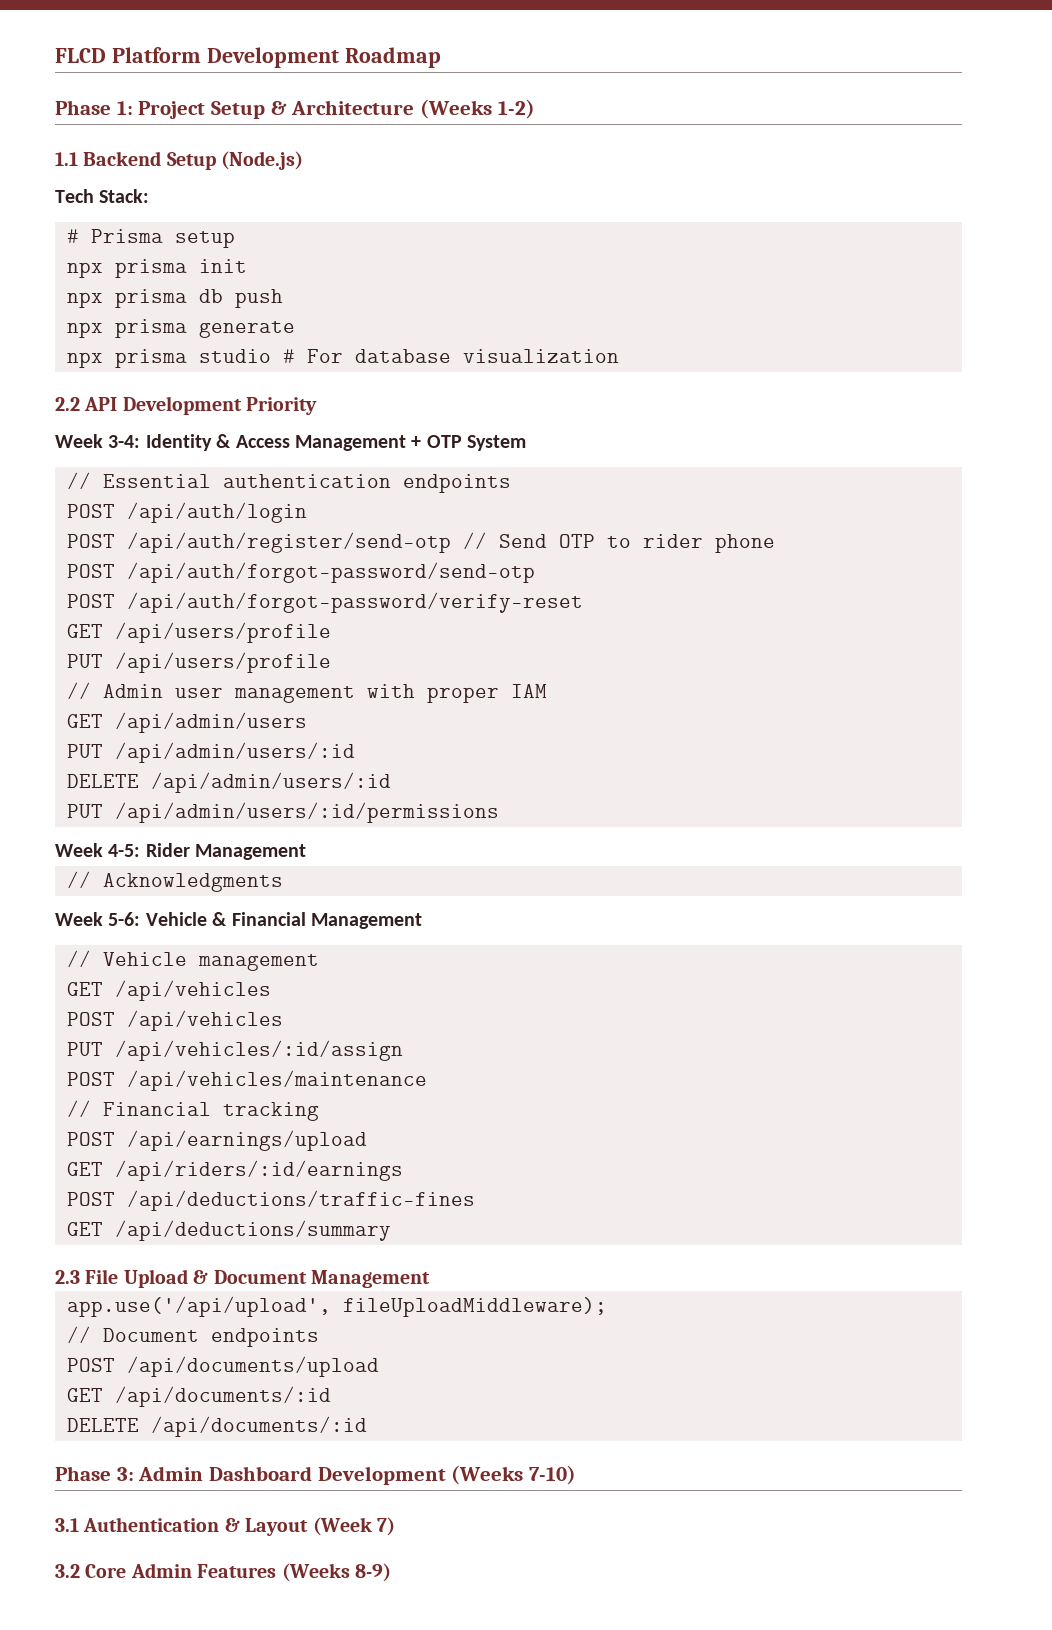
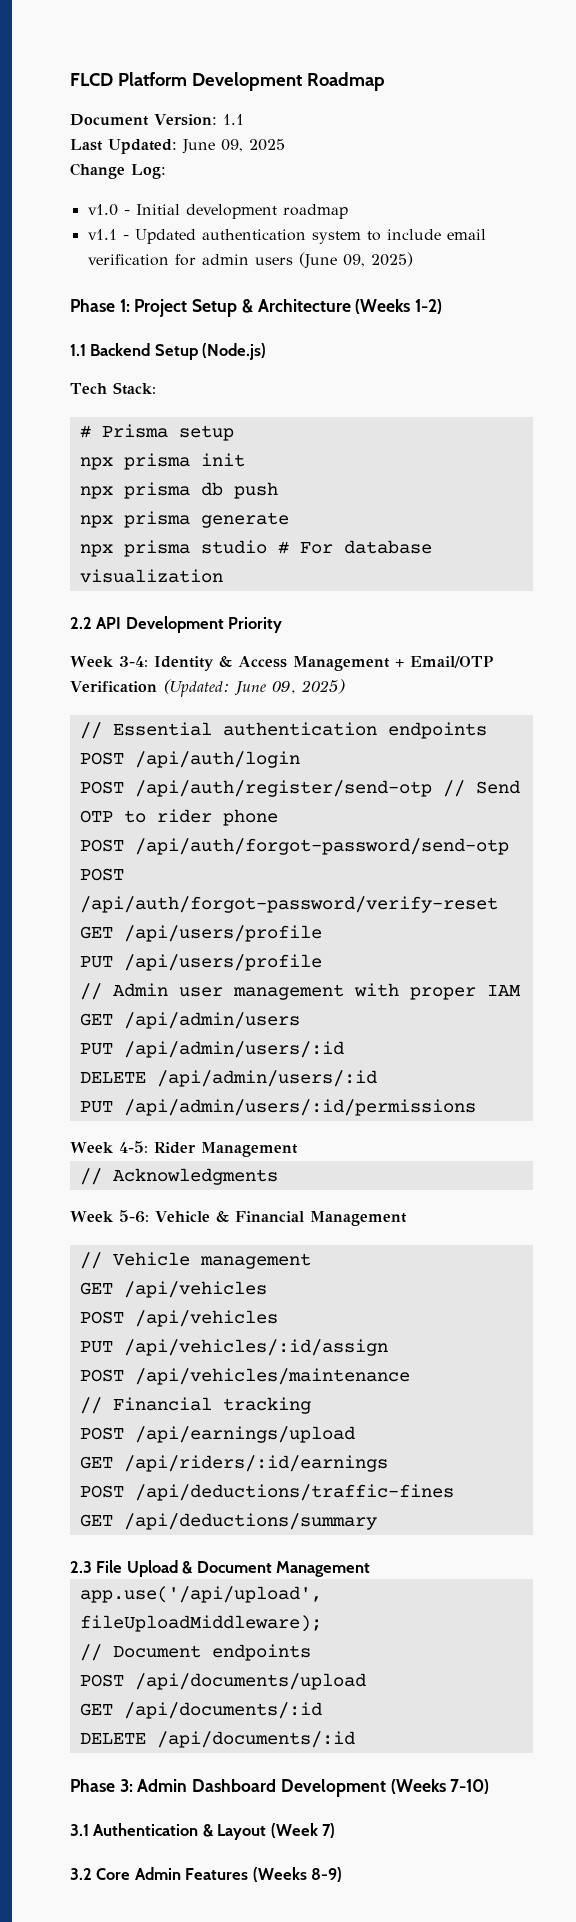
(441, 57) none -> [70,114,244,126] [70,139,285,154] [70,163,166,179] [87,204,348,219] [87,229,486,244] [87,252,413,269] // Document Version: 1.1 // Last Updated: June 09, 2025 // Change Log: // v1.0 - Initial development roadmap // v1.1 - Updated authentication system to include email verification for admin users (June 09, 2025)
[426,435,527,451] OTP System -> [409,656,493,668] [70,679,345,697] Email/OTP Verification (Updated: June 09, 2025)

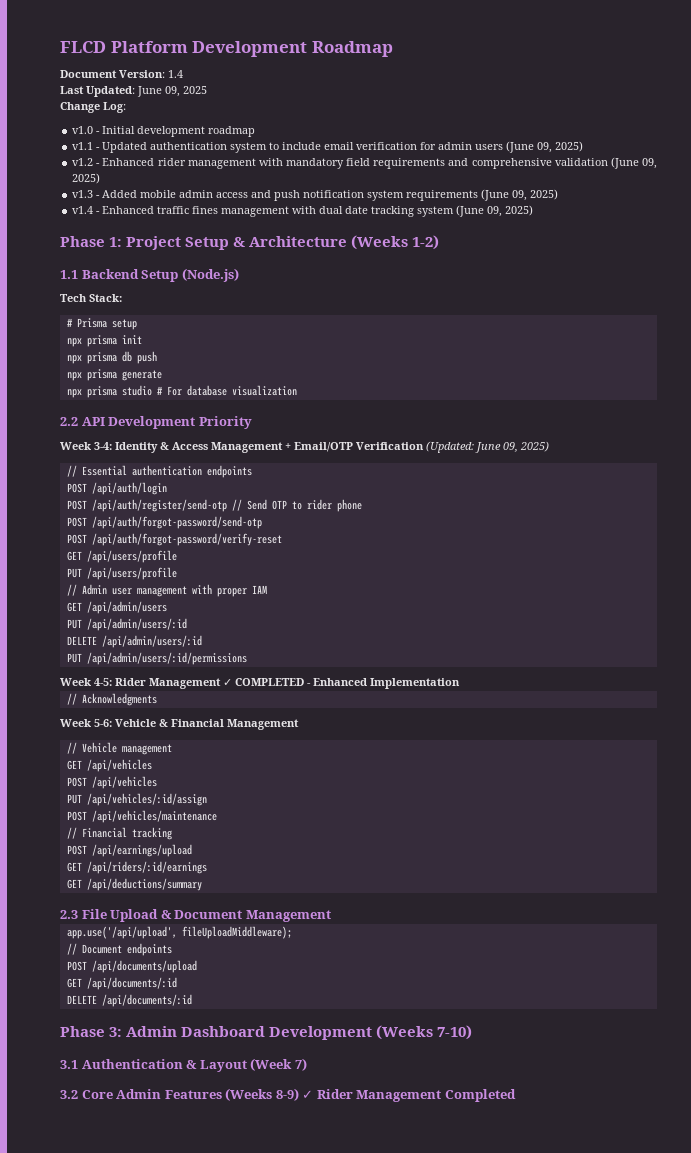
[222,114,244,125] 1.1 -> [168,70,183,78] 1.4
(413, 259) none -> [72,157,657,169] [72,173,101,184] [72,189,559,201] [72,205,534,217] // v1.2 - Enhanced rider management with mandatory field requirements and comprehensive validation (June 09, 2025) // v1.3 - Added mobile admin access and push notification system requirements (June 09, 2025) // v1.4 - Enhanced traffic fines management with dual date tracking system (June 09, 2025)
(298, 1149) none -> [223,678,460,689] ✓ COMPLETED - Enhanced Implementation
[79,1484,454,1501] // POST /api/deductions/traffic-fines -> (207, 867) none
(343, 1874) none -> [302,1089,516,1102] ✓ Rider Management Completed

